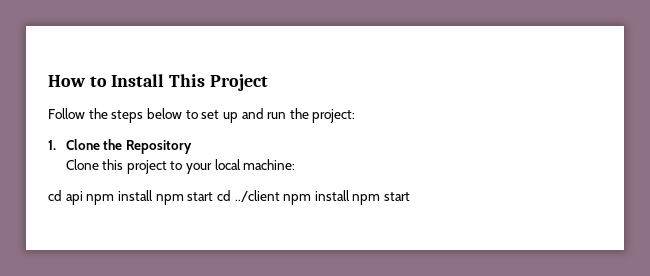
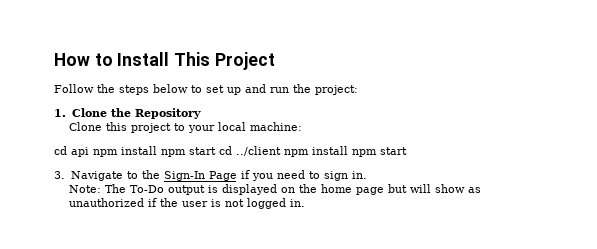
(411, 196) none -> [54,170,367,181] [68,184,481,195] [68,198,305,209] // 3. Navigate to the Sign-In Page if you need to sign in. // Note: The To-Do output is displayed on the home page but will show as unauthorized if the user is not logged in.

